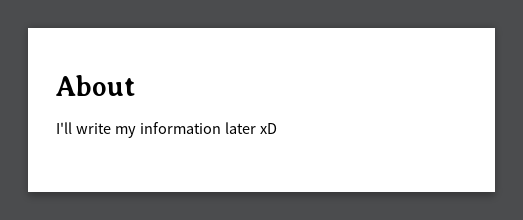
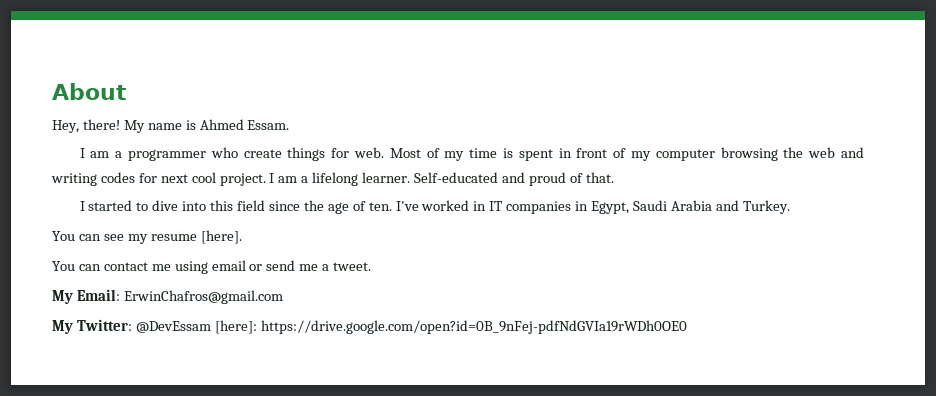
[56,122,277,138] I'll write my information later xD -> [52,119,290,133] [79,147,865,161] [51,172,614,186] [79,200,790,214] [52,230,242,244] [52,260,372,274] [52,289,283,304] [52,319,687,334] Hey, there! My name is Ahmed Essam. // I am a programmer who create things for web. Most of my time is spent in front of my computer browsing the web and writing codes for next cool project. I am a lifelong learner. Self-educated and proud of that. // I started to dive into this field since the age of ten. I've worked in IT companies in Egypt, Saudi Arabia and Turkey. // You can see my resume [here]. // You can contact me using email or send me a tweet. // My Email: ErwinChafros@gmail.com // My Twitter: @DevEssam [here]: https://drive.google.com/open?id=0B_9nFej-pdfNdGVIa19rWDh0OE0

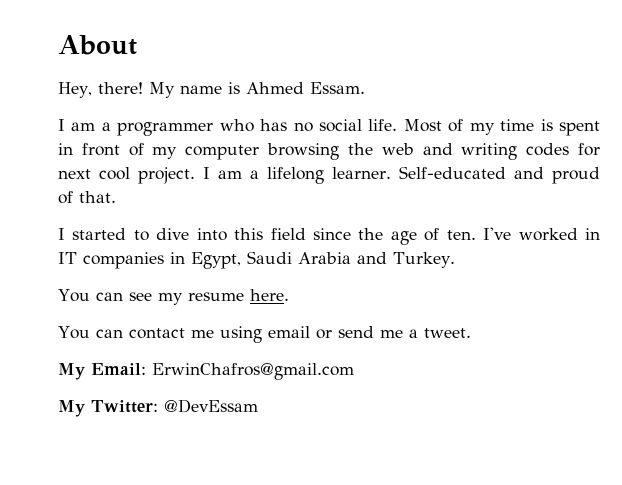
[243,147,384,161] create things for web. -> [260,119,398,132] has no social life.
[200,230,242,244] [here]. -> [249,289,289,301] here.
[214,320,687,334] [here]: https://drive.google.com/open?id=0B_9nFej-pdfNdGVIa19rWDh0OE0 -> (258, 406) none

